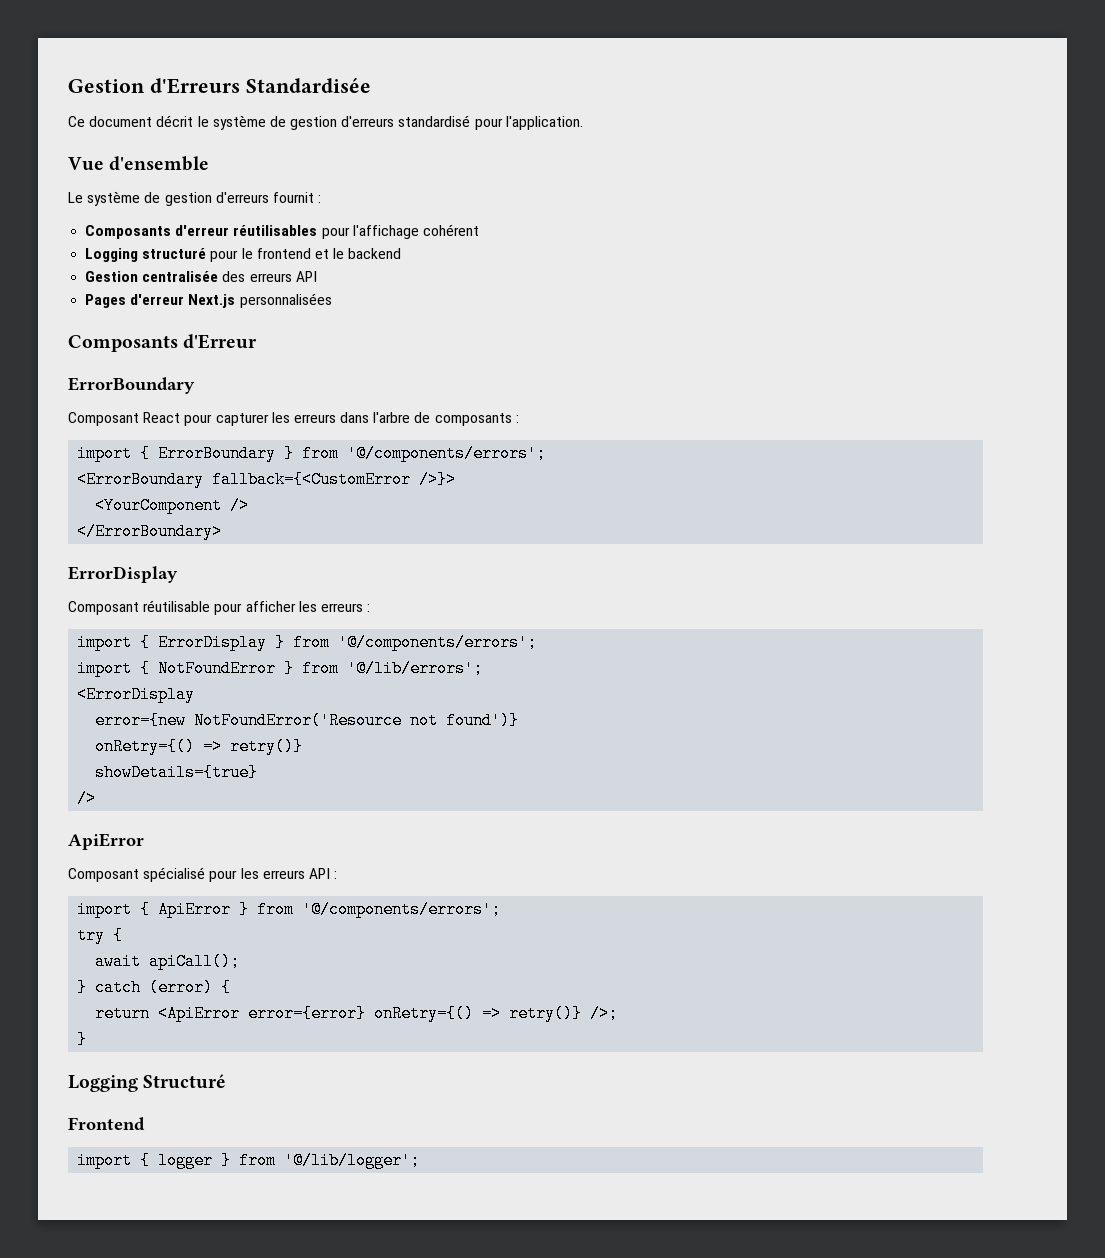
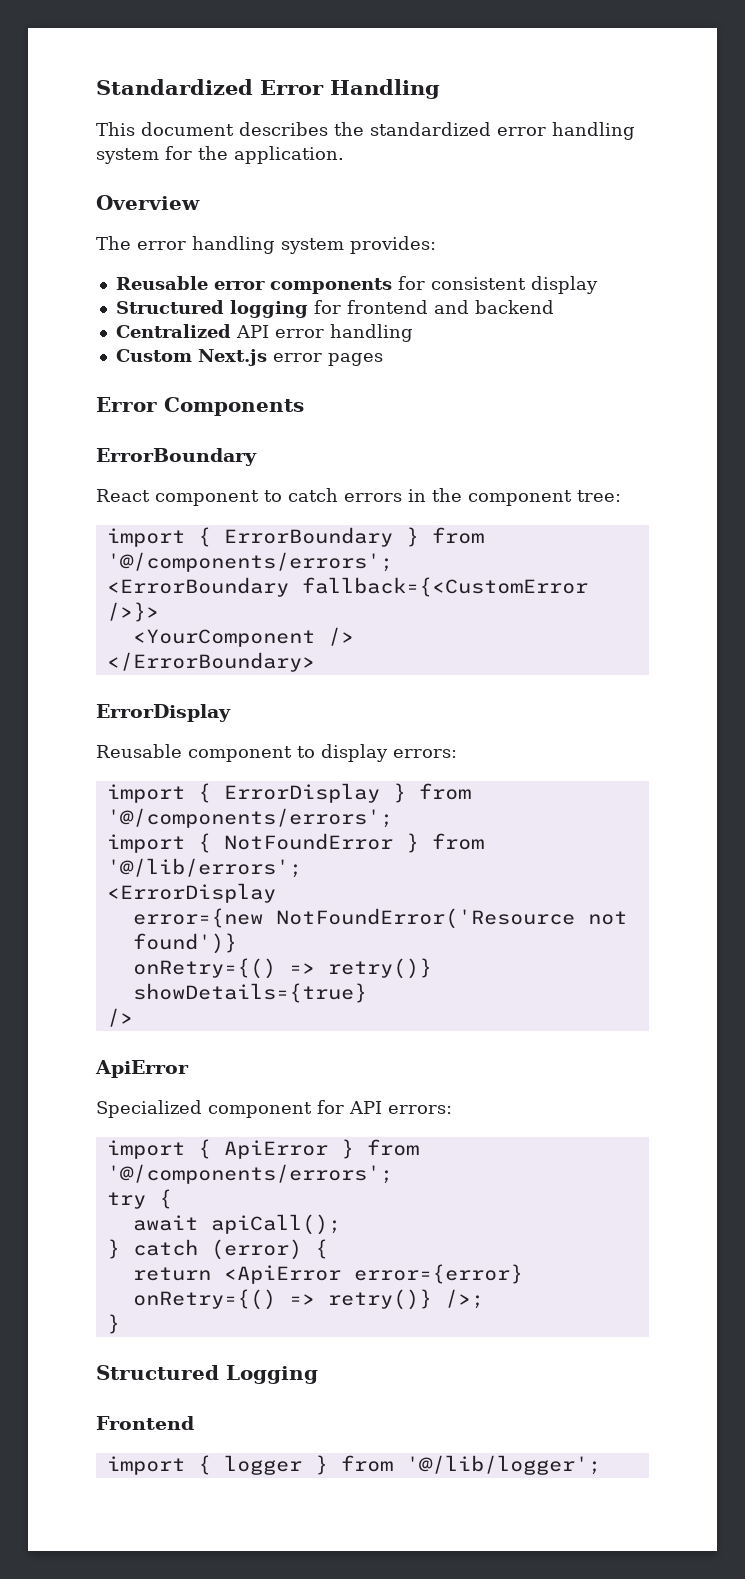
[68,78,371,94] [68,115,583,130] [68,156,210,171] [68,191,322,206] [85,224,479,239] [85,248,402,262] [85,271,317,282] [85,293,332,308] [68,334,258,352] [68,377,195,394] [68,412,519,426] Gestion d'Erreurs Standardisée // Ce document décrit le système de gestion d'erreurs standardisé pour l'application. // Vue d'ensemble // Le système de gestion d'erreurs fournit : // Composants d'erreur réutilisables pour l'affichage cohérent // Logging structuré pour le frontend et le backend // Gestion centralisée des erreurs API // Pages d'erreur Next.js personnalisées // Composants d'Erreur // ErrorBoundary // Composant React pour capturer les erreurs dans l'arbre de composants : -> [96,79,440,99] [96,122,635,140] [96,146,344,164] [96,195,200,210] [96,236,436,254] [115,276,598,294] [115,300,554,318] [115,324,413,342] [115,349,383,366] [96,397,304,416] [96,448,257,466] [96,488,621,506] Standardized Error Handling // This document describes the standardized error handling system for the application. // Overview // The error handling system provides: // Reusable error components for consistent display // Structured logging for frontend and backend // Centralized API error handling // Custom Next.js error pages // Error Components // ErrorBoundary // React component to catch errors in the component tree:
[68,600,371,615] Composant réutilisable pour afficher les erreurs : -> [96,744,457,762] Reusable component to display errors:
[68,867,338,882] Composant spécialisé pour les erreurs API : -> [96,1100,452,1118] Specialized component for API errors:
[68,1074,227,1092] Logging Structuré -> [96,1365,318,1384] Structured Logging

